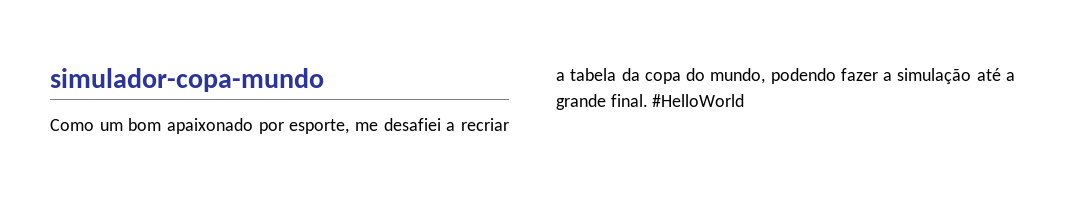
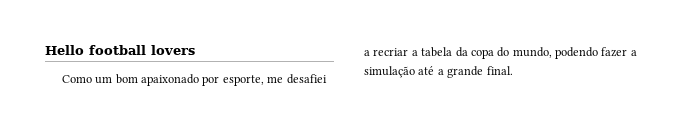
[50,68,324,92] simulador-copa-mundo -> [45,45,195,55] Hello football lovers
[652,94,745,107] #HelloWorld -> (513, 70) none

